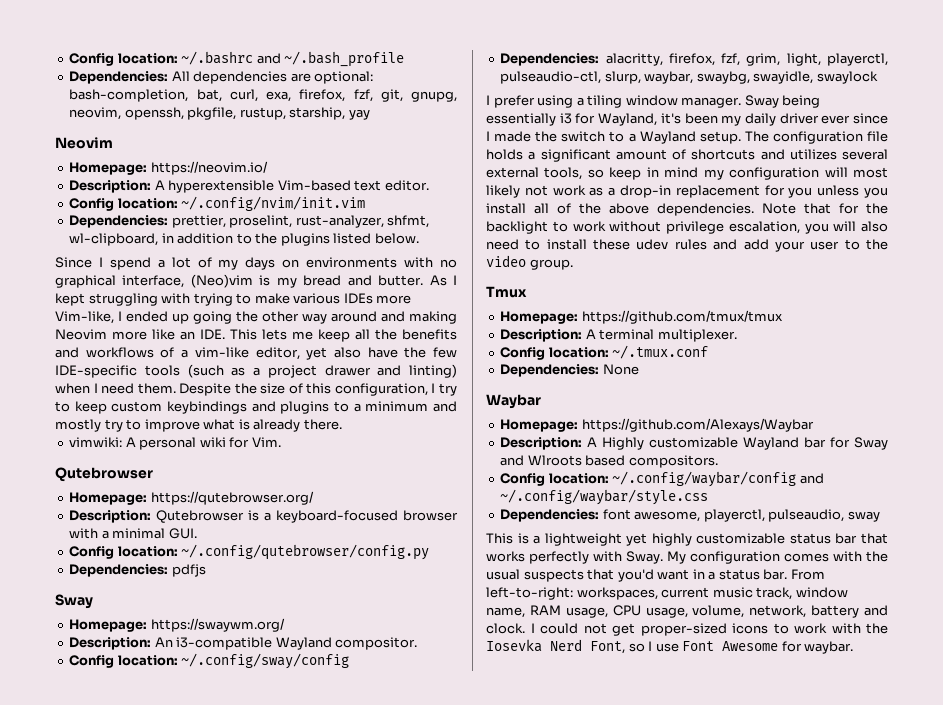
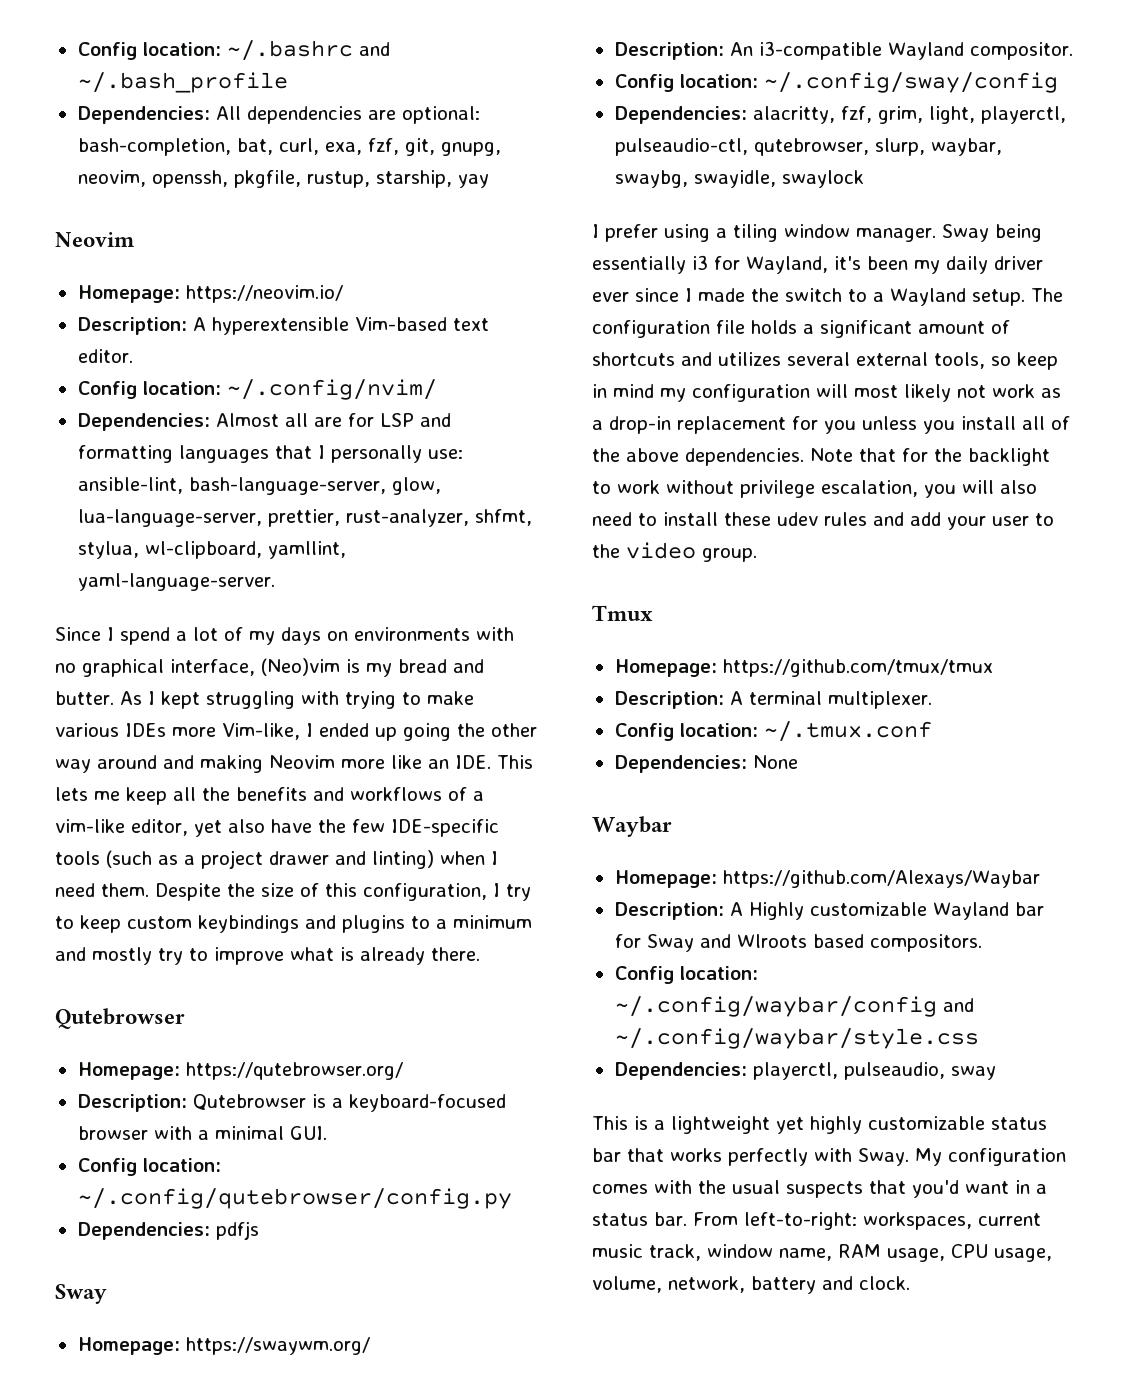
[299,89,346,102] firefox, -> (362, 148) none
[181,196,366,211] [69,215,430,228] [69,233,419,246] ~/.config/nvim/init.vim // Dependencies: prettier, proselint, rust-analyzer, shfmt, wl-clipboard, in addition to the plugins listed below. -> [226,379,437,400] [77,413,451,431] [77,445,463,463] [77,477,441,495] [77,509,532,527] [77,541,346,559] [77,573,275,591] ~/.config/nvim/ // Dependencies: Almost all are for LSP and formatting languages that I personally use: ansible-lint, bash-language-server, glow, lua-language-server, prettier, rust-analyzer, shfmt, stylua, wl-clipboard, yamllint, yaml-language-server.
[69,437,281,450] // vimwiki: A personal wiki for Vim. -> (480, 954) none
[668,53,715,66] firefox, -> (835, 115) none
(602, 77) none -> [753,138,869,156] qutebrowser,
[602,509,701,522] font awesome, -> (747, 1071) none
[530,623,888,636] [486,639,854,654] I could not get proper-sized icons to work with the Iosevka Nerd Font, so I use Font Awesome for waybar. -> (910, 1283) none

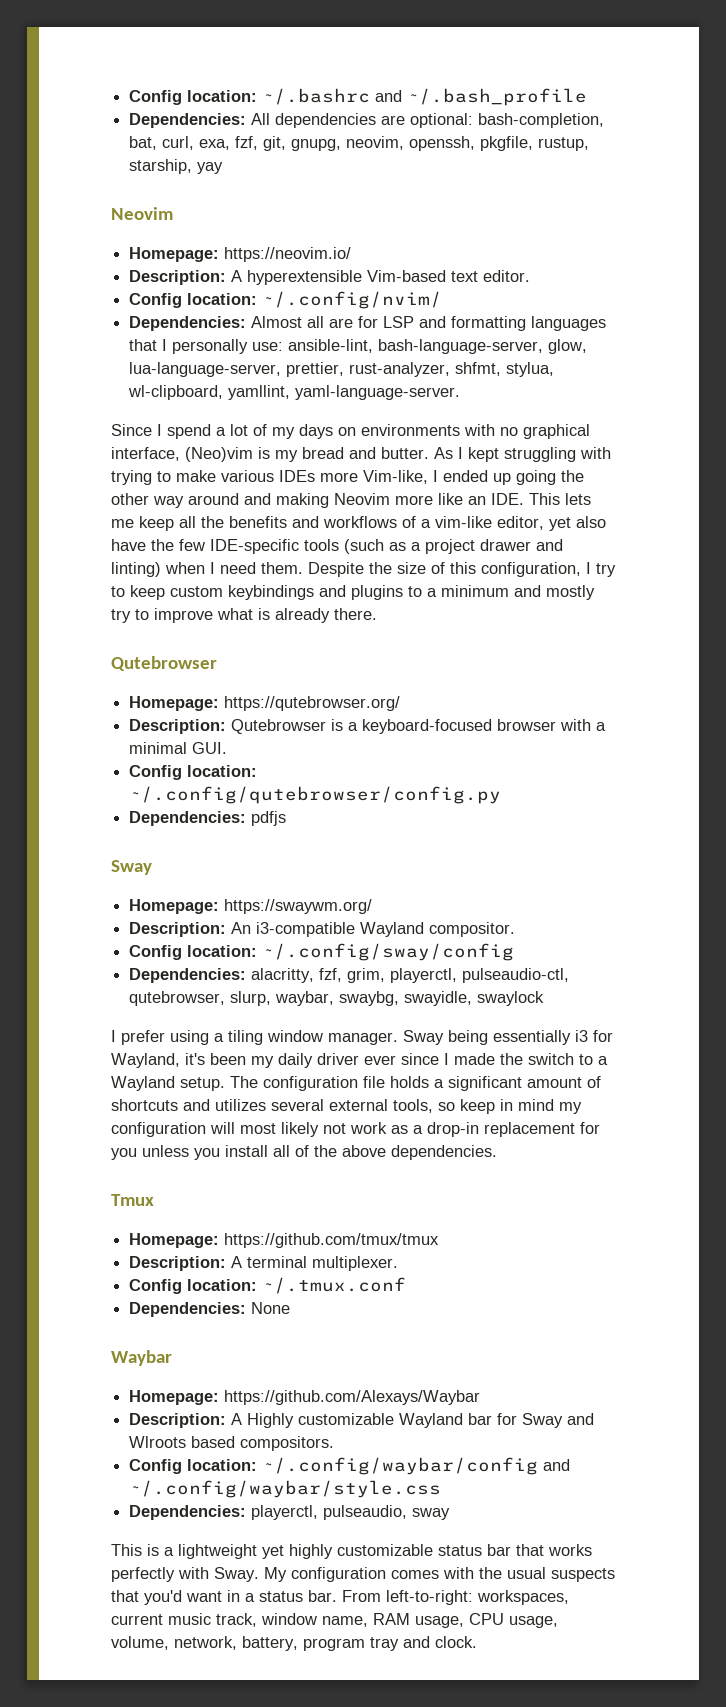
[928,106,975,124] light, -> (386, 975) none
[810,448,1050,466] [592,480,1037,498] [592,512,1054,530] [592,542,757,562] Note that for the backlight to work without privilege escalation, you will also need to install these udev rules and add your user to the video group. -> (497, 1152) none
[751,1276,816,1294] battery -> [242,1636,399,1651] battery, program tray

